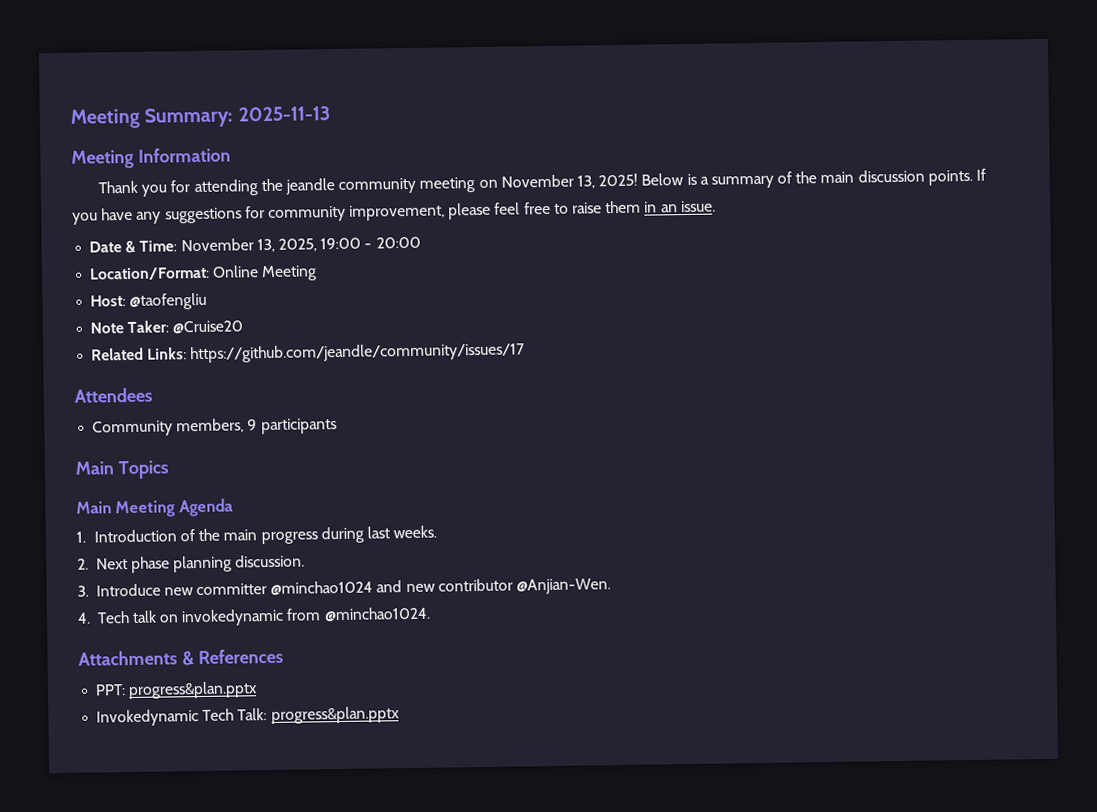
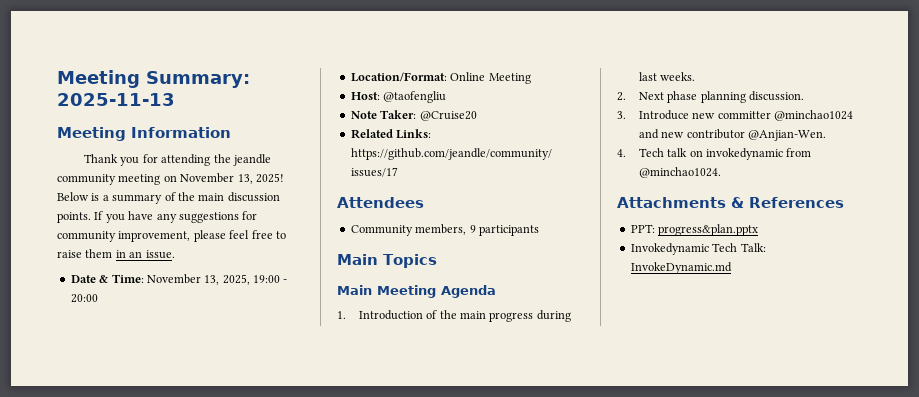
[270,706,400,725] progress&plan.pptx -> [630,262,732,274] InvokeDynamic.md

